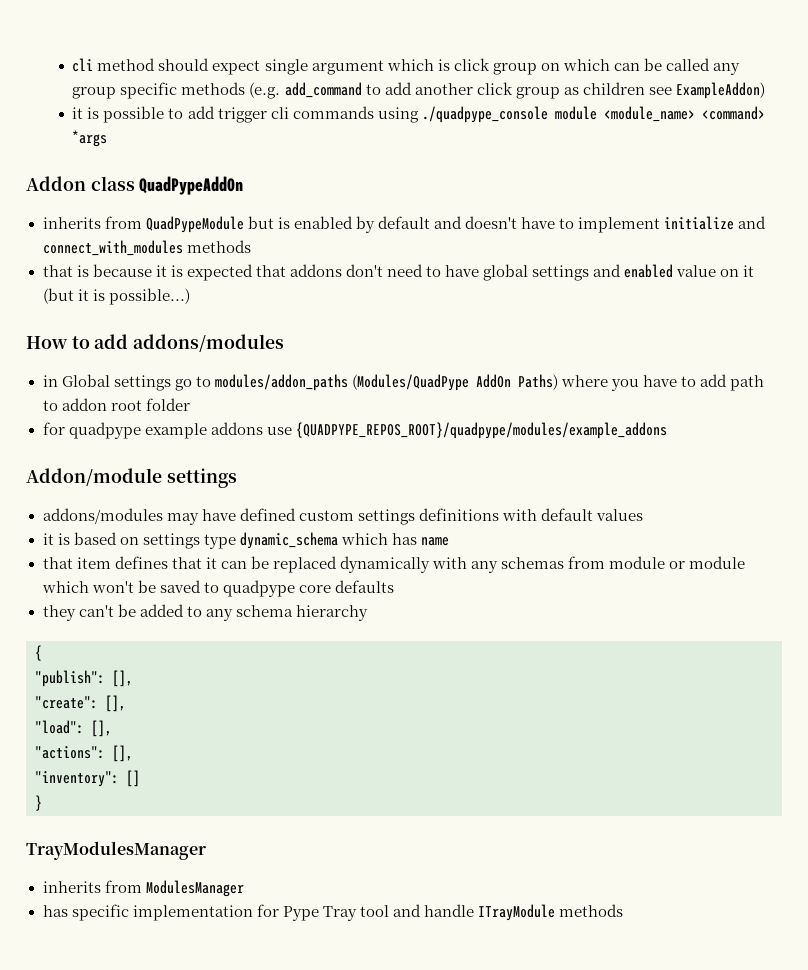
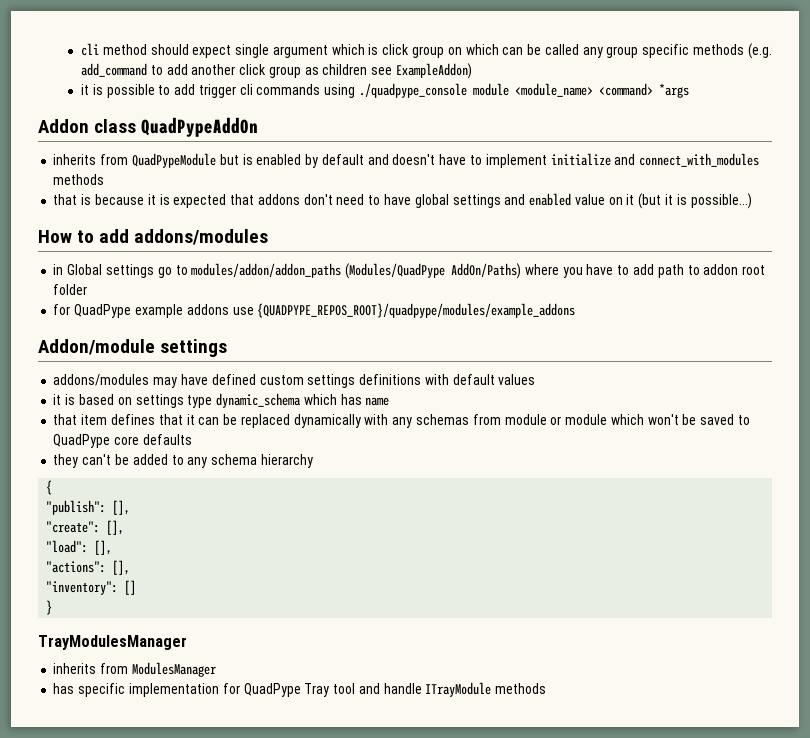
[214,374,558,391] modules/addon_paths (Modules/QuadPype AddOn Paths) -> [191,263,522,279] modules/addon/addon_paths (Modules/QuadPype AddOn/Paths)
[68,422,141,439] quadpype -> [74,304,132,318] QuadPype
[222,580,295,597] quadpype -> [53,434,111,448] QuadPype
[282,906,319,921] Pype -> [243,683,301,697] QuadPype

